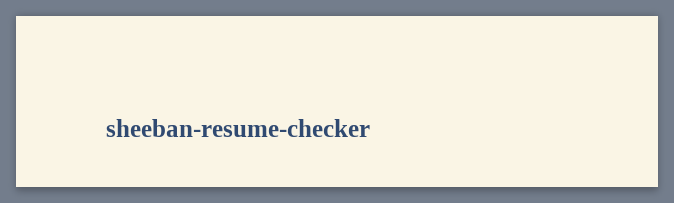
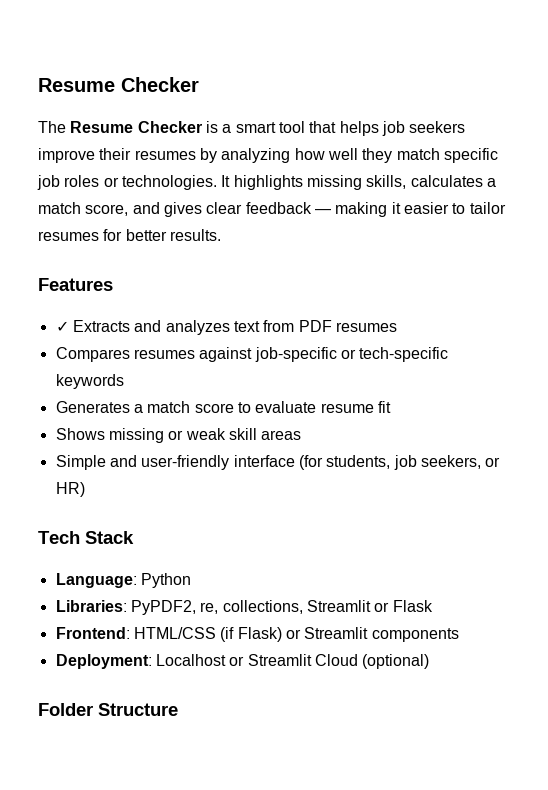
[106,119,370,137] sheeban-resume-checker -> [38,77,199,92] [38,121,466,136] [38,148,498,163] [37,175,496,190] [38,202,506,217] [38,229,221,241] [38,278,113,291] [55,320,397,335] [55,347,449,362] [55,374,124,389] [55,401,391,413] [55,428,302,443] [55,455,501,470] [55,482,85,497] [38,531,134,544] [55,573,191,588] [55,600,433,615] [55,627,459,642] [55,654,430,669] [38,703,178,716] Resume Checker // The Resume Checker is a smart tool that helps job seekers improve their resumes by analyzing how well they match specific job roles or technologies. It highlights missing skills, calculates a match score, and gives clear feedback — making it easier to tailor resumes for better results. // Features // ✓ Extracts and analyzes text from PDF resumes // Compares resumes against job-specific or tech-specific keywords // Generates a match score to evaluate resume fit // Shows missing or weak skill areas // Simple and user-friendly interface (for students, job seekers, or HR) // Tech Stack // Language: Python // Libraries: PyPDF2, re, collections, Streamlit or Flask // Frontend: HTML/CSS (if Flask) or Streamlit components // Deployment: Localhost or Streamlit Cloud (optional) // Folder Structure

